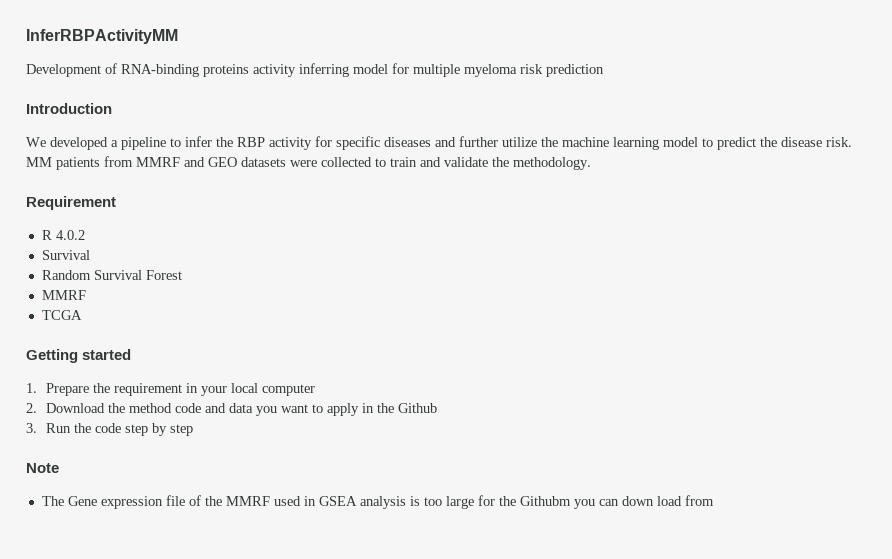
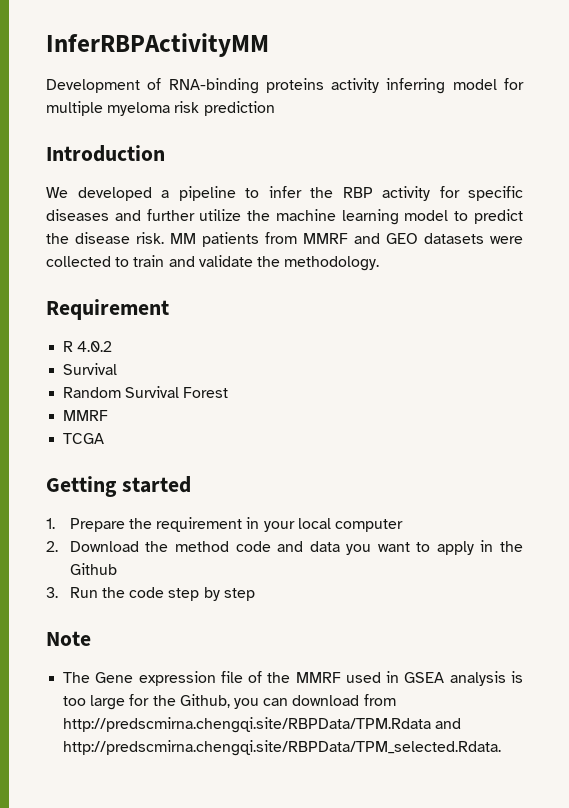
[519,496,571,506] Githubm -> [179,694,230,708] Github,
[621,495,714,506] down load from -> [292,694,396,706] [63,717,462,733] [63,740,502,756] download from http://predscmirna.chengqi.site/RBPData/TPM.Rdata and http://predscmirna.chengqi.site/RBPData/TPM_selected.Rdata.

